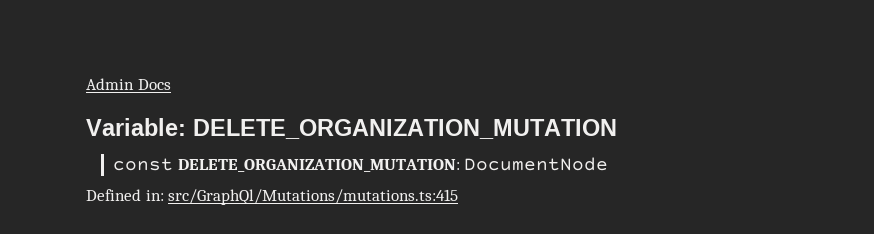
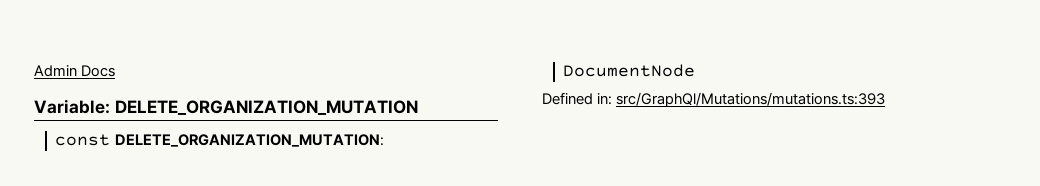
[168,189,459,205] src/GraphQl/Mutations/mutations.ts:415 -> [616,92,886,107] src/GraphQl/Mutations/mutations.ts:393

